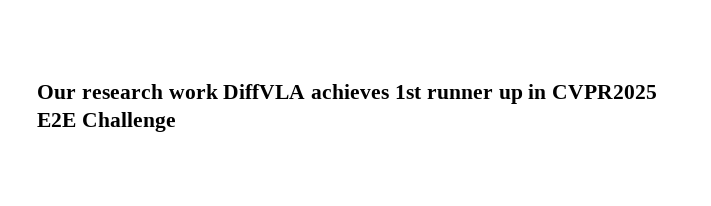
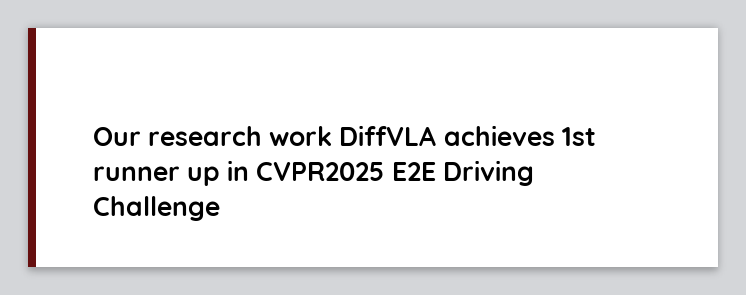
(76, 120) none -> [442,160,534,186] Driving

